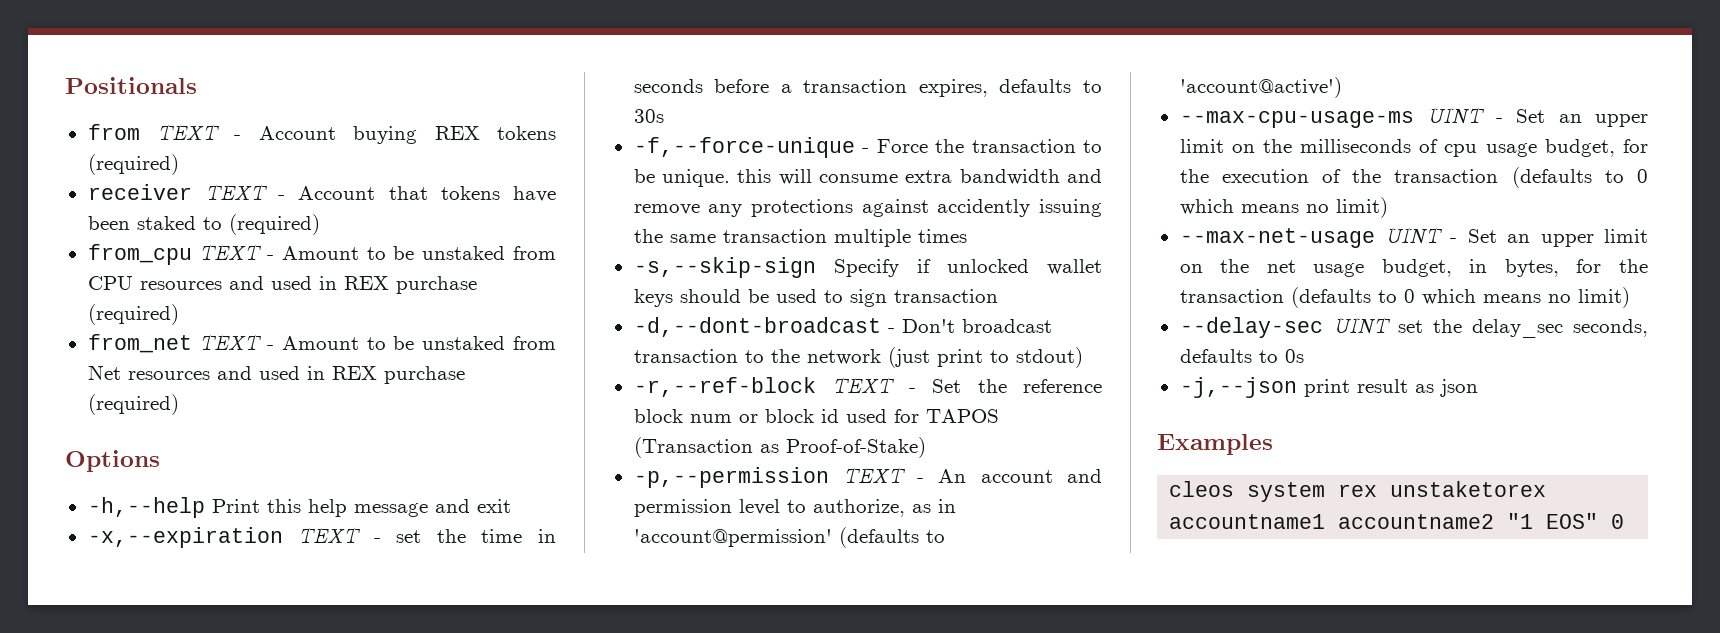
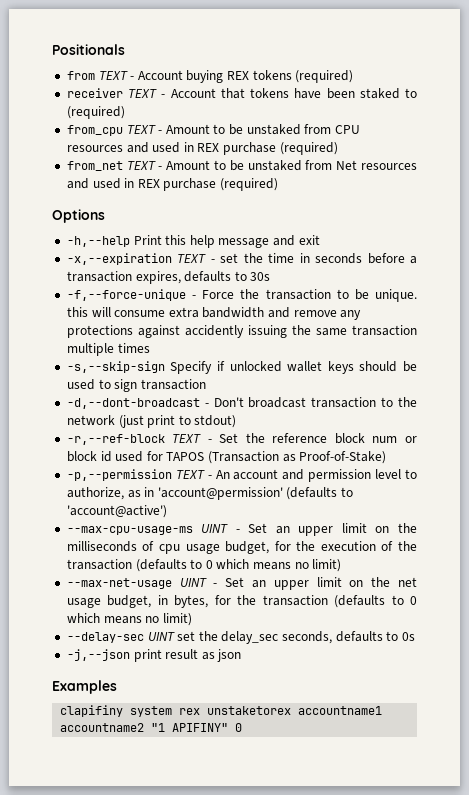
[1169,481,1235,497] cleos -> [60,705,124,717] clapifiny
[1546,513,1599,529] EOS" -> [172,723,229,732] APIFINY"

